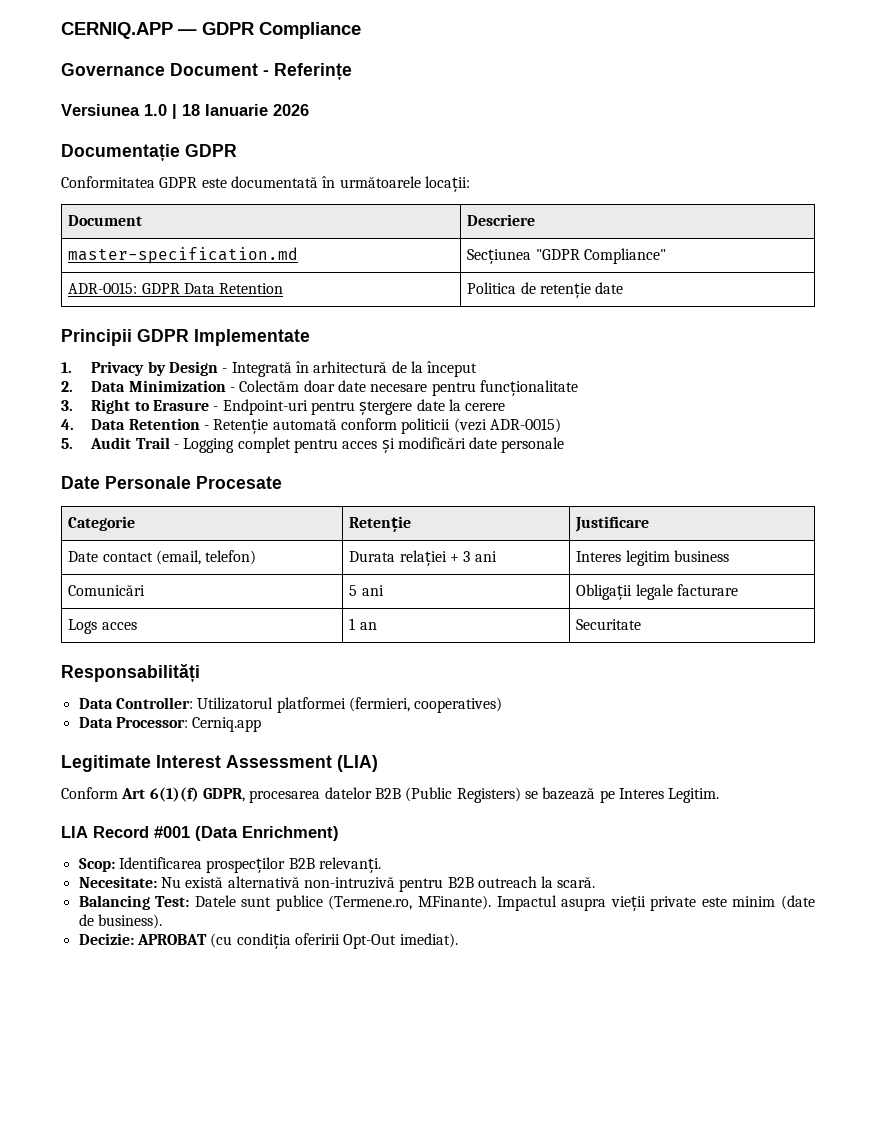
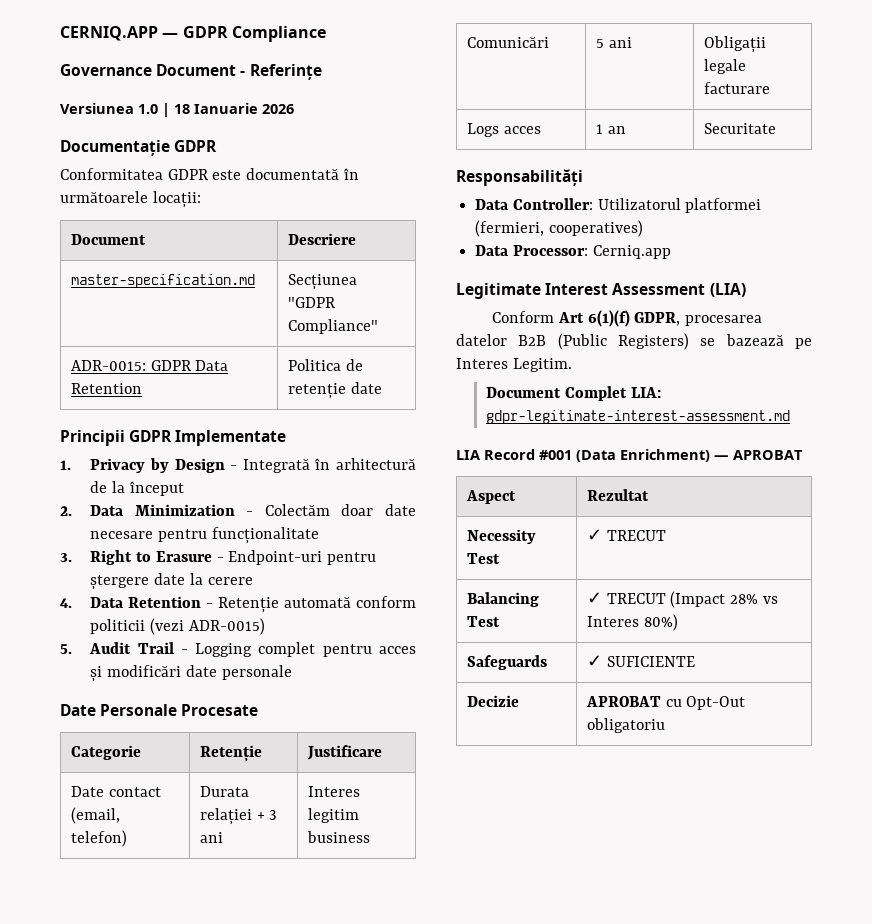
(720, 795) none -> [486,386,661,401] [486,410,791,424] // Document Complet LIA: gdpr-legitimate-interest-assessment.md
[78,857,381,873] [78,876,596,892] [78,895,816,911] [78,914,162,929] [78,933,458,949] // Scop: Identificarea prospecților B2B relevanți. // Necesitate: Nu există alternativă non-intruzivă pentru B2B outreach la scară. // Balancing Test: Datele sunt publice (Termene.ro, MFinante). Impactul asupra vieții private este minim (date de business). // Decizie: APROBAT (cu condiția oferirii Opt-Out imediat). -> [714,450,803,460] [465,490,516,504] [586,489,649,501] [466,529,536,544] [466,553,500,564] [586,529,666,541] [466,592,539,607] [466,616,500,627] [586,591,778,608] [586,614,678,631] [466,655,547,670] [586,655,695,667] [466,695,519,707] [585,696,746,710] [586,718,665,733] — APROBAT // Aspect | Rezultat // Necessity Test | ✓ TRECUT // Balancing Test | ✓ TRECUT (Impact 28% vs Interes 80%) // Safeguards | ✓ SUFICIENTE // Decizie | APROBAT cu Opt-Out obligatoriu

